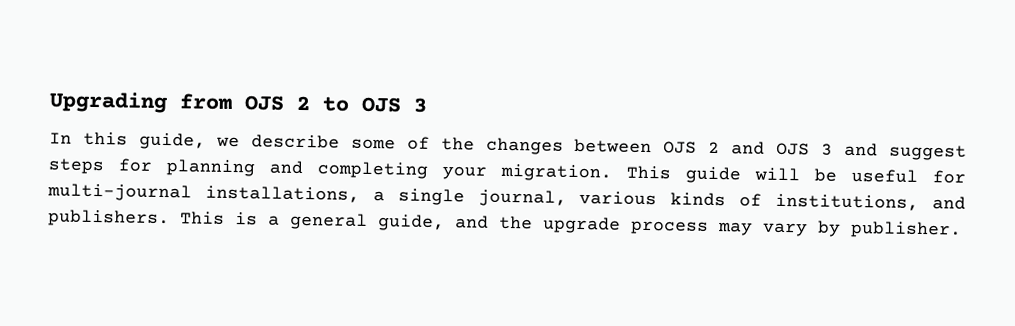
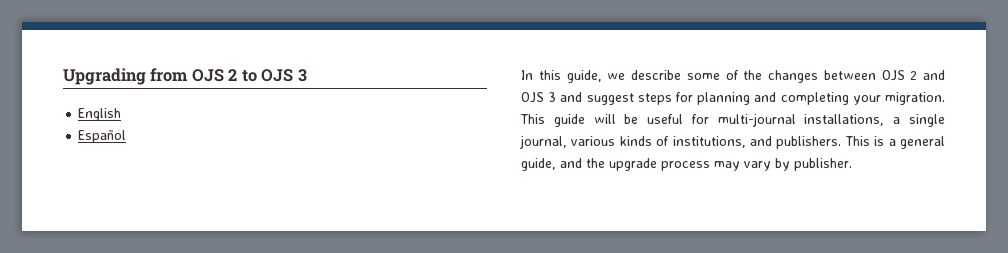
(427, 105) none -> [78,108,122,121] [78,130,127,143] // English // Español

